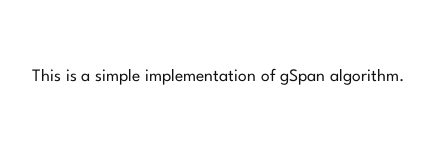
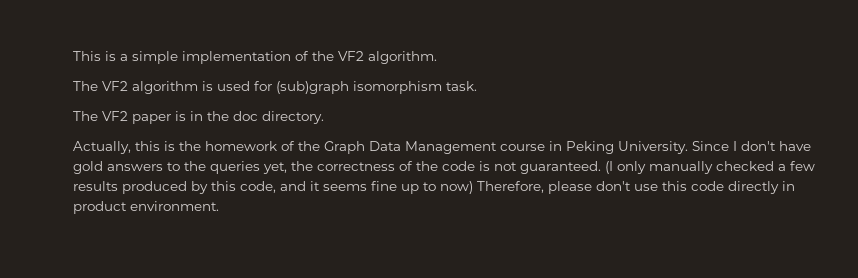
[280,69,326,85] gSpan -> [312,51,364,61] the VF2
(405, 76) none -> [73,81,477,94] [73,111,324,124] [73,141,811,154] [73,161,815,174] [73,181,795,194] [73,201,219,214] // The VF2 algorithm is used for (sub)graph isomorphism task. // The VF2 paper is in the doc directory. // Actually, this is the homework of the Graph Data Management course in Peking University. Since I don't have gold answers to the queries yet, the correctness of the code is not guaranteed. (I only manually checked a few results produced by this code, and it seems fine up to now) Therefore, please don't use this code directly in product environment.

